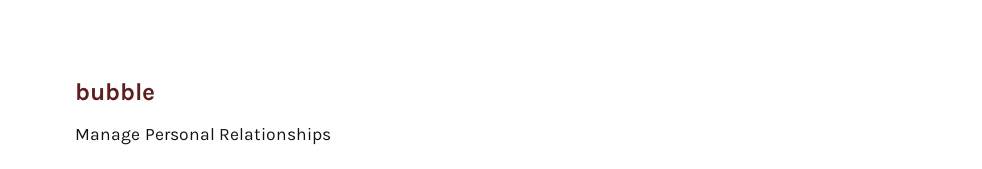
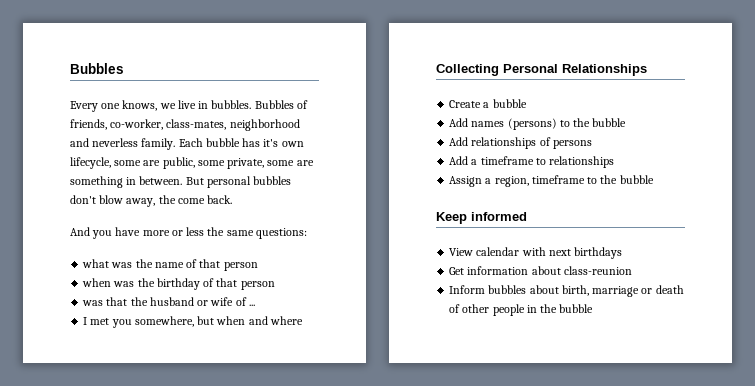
[75,83,155,101] [75,127,332,145] bubble // Manage Personal Relationships -> [70,63,124,74] [70,100,308,112] [70,119,300,131] [70,138,304,150] [70,157,314,169] [70,176,292,188] [70,195,233,207] [70,227,307,239] [82,259,258,271] [82,278,275,290] [82,297,255,306] [83,316,303,328] [436,64,647,76] [449,99,527,108] [449,118,627,130] [449,137,592,149] [449,156,615,168] [449,175,654,187] [436,212,527,224] [449,247,623,259] [449,266,632,275] [449,285,684,297] [449,304,594,316] Bubbles // Every one knows, we live in bubbles. Bubbles of friends, co-worker, class-mates, neighborhood and neverless family. Each bubble has it's own lifecycle, some are public, some private, some are something in between. But personal bubbles don't blow away, the come back. // And you have more or less the same questions: // what was the name of that person // when was the birthday of that person // was that the husband or wife of ... // I met you somewhere, but when and where // Collecting Personal Relationships // Create a bubble // Add names (persons) to the bubble // Add relationships of persons // Add a timeframe to relationships // Assign a region, timeframe to the bubble // Keep informed // View calendar with next birthdays // Get information about class-reunion // Inform bubbles about birth, marriage or death of other people in the bubble

